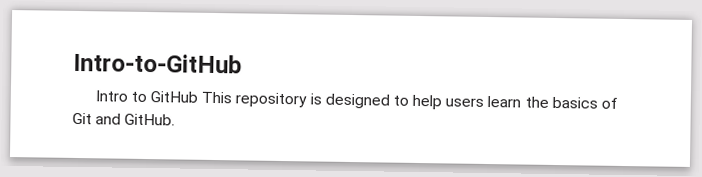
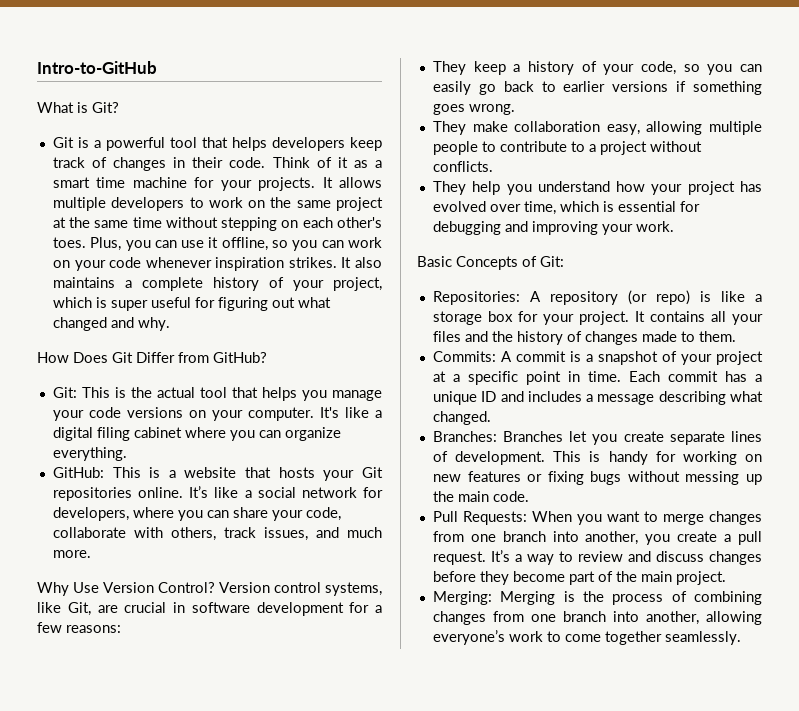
[94,90,618,110] [72,112,176,126] Intro to GitHub This repository is designed to help users learn the basics of Git and GitHub. -> [37,102,119,113] [52,137,382,151] [52,157,383,171] [52,177,382,191] [52,197,383,211] [52,217,382,231] [52,237,383,251] [52,257,382,271] [52,277,382,291] [52,297,331,311] [52,317,170,331] [37,352,267,363] [52,387,382,401] [52,407,383,421] [52,427,341,441] [52,447,127,461] [52,467,383,481] [52,486,383,501] [52,507,341,521] [52,527,382,541] [52,550,91,558] [37,582,382,596] [37,602,382,616] [37,622,121,633] [432,61,762,75] [432,81,762,95] [432,104,515,115] [432,121,762,135] [432,141,702,155] [432,161,493,172] [432,181,762,195] [432,201,700,215] [432,221,674,235] [417,256,564,270] [432,290,762,305] [432,311,763,325] [432,331,736,345] [432,351,763,365] [432,371,762,385] [432,391,763,405] [432,411,491,425] [432,431,762,445] [432,451,762,465] [432,471,762,485] [432,491,529,502] [432,511,762,525] [432,531,762,545] [432,550,762,565] [432,571,726,585] [432,591,762,605] [432,611,762,625] [432,630,741,645] What is Git? // Git is a powerful tool that helps developers keep track of changes in their code. Think of it as a smart time machine for your projects. It allows multiple developers to work on the same project at the same time without stepping on each other's toes. Plus, you can use it offline, so you can work on your code whenever inspiration strikes. It also maintains a complete history of your project, which is super useful for figuring out what changed and why. // How Does Git Differ from GitHub? // Git: This is the actual tool that helps you manage your code versions on your computer. It's like a digital filing cabinet where you can organize everything. // GitHub: This is a website that hosts your Git repositories online. It’s like a social network for developers, where you can share your code, collaborate with others, track issues, and much more. // Why Use Version Control? Version control systems, like Git, are crucial in software development for a few reasons: // They keep a history of your code, so you can easily go back to earlier versions if something goes wrong. // They make collaboration easy, allowing multiple people to contribute to a project without conflicts. // They help you understand how your project has evolved over time, which is essential for debugging and improving your work. // Basic Concepts of Git: // Repositories: A repository (or repo) is like a storage box for your project. It contains all your files and the history of changes made to them. // Commits: A commit is a snapshot of your project at a specific point in time. Each commit has a unique ID and includes a message describing what changed. // Branches: Branches let you create separate lines of development. This is handy for working on new features or fixing bugs without messing up the main code. // Pull Requests: When you want to merge changes from one branch into another, you create a pull request. It’s a way to review and discuss changes before they become part of the main project. // Merging: Merging is the process of combining changes from one branch into another, allowing everyone’s work to come together seamlessly.

